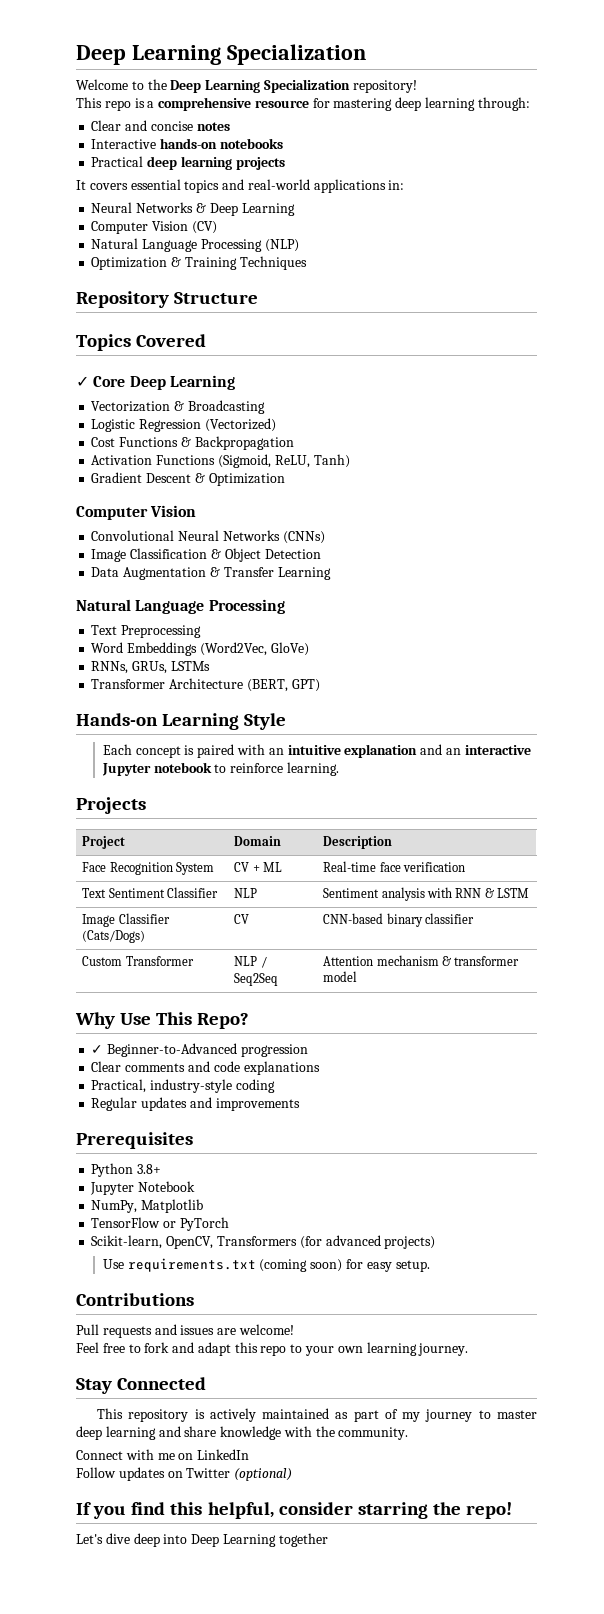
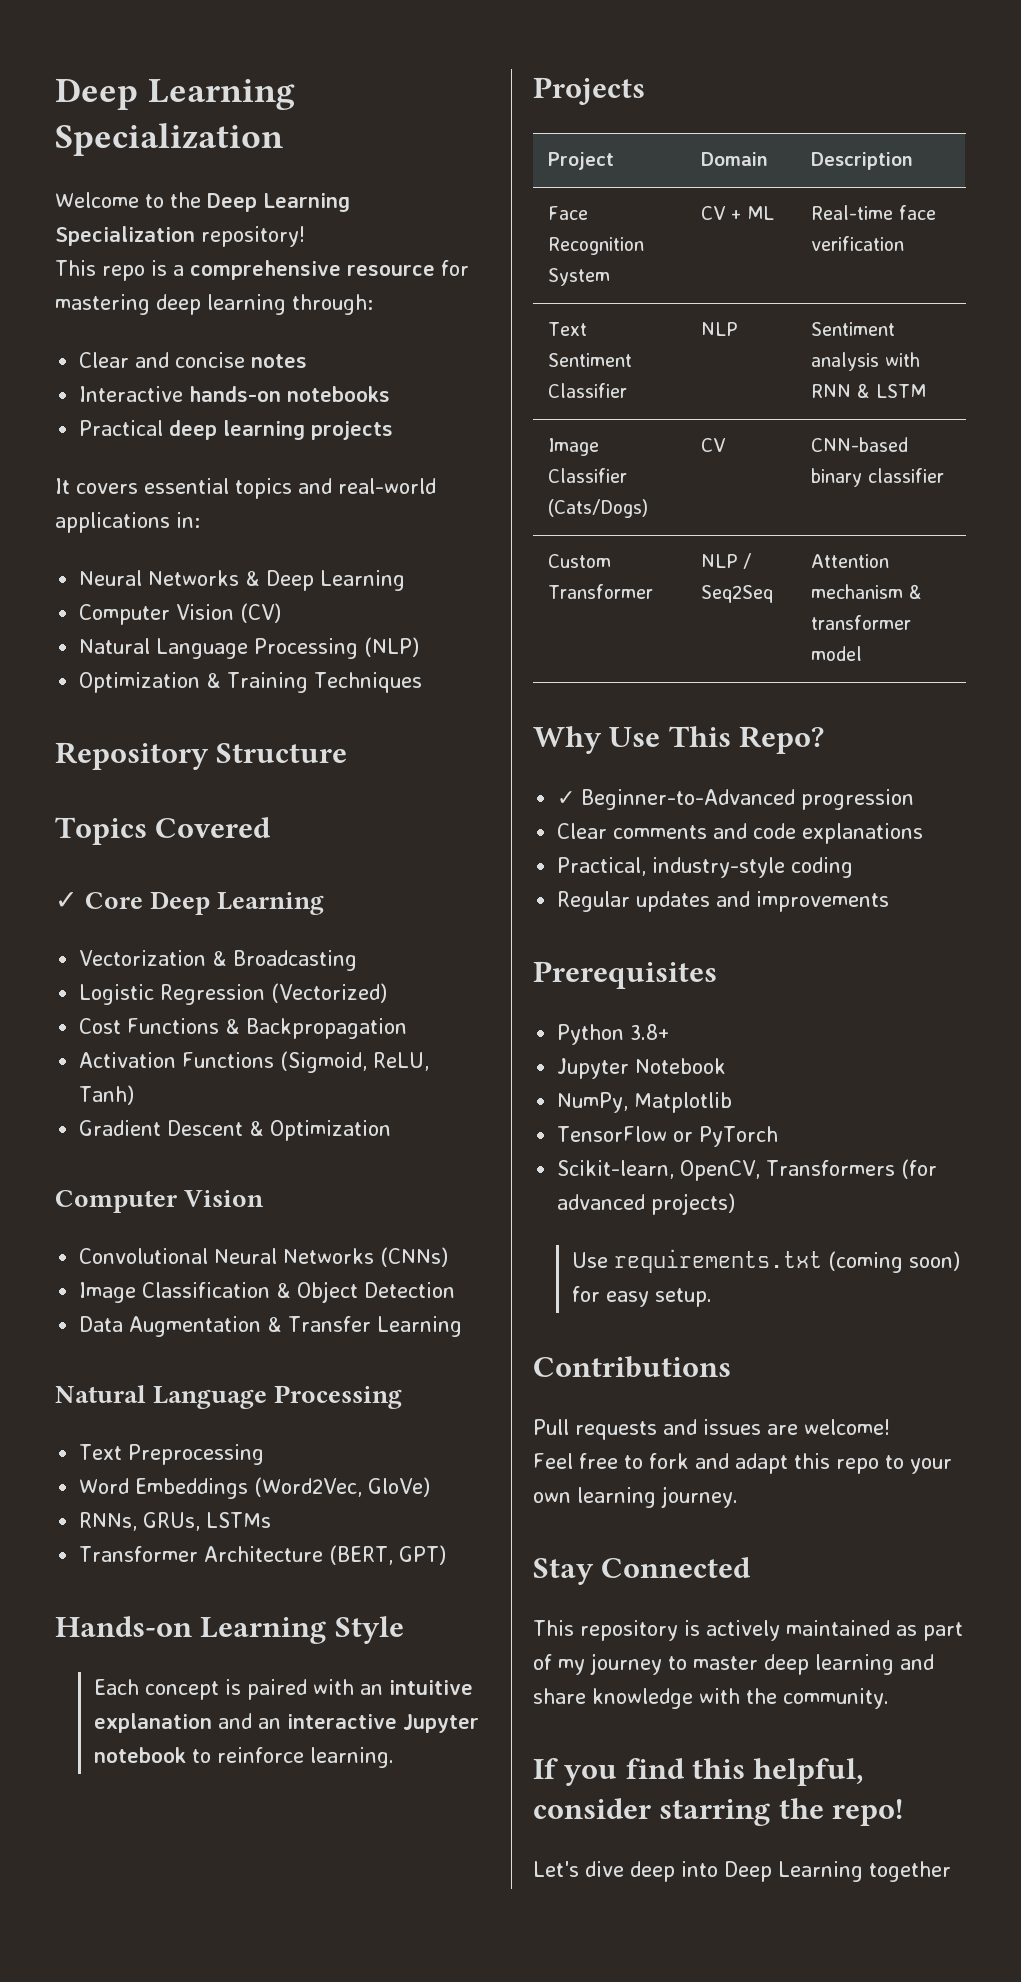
[76,1449,250,1460] [76,1467,293,1481] // Connect with me on LinkedIn // Follow updates on Twitter (optional) -> (889, 1698) none

